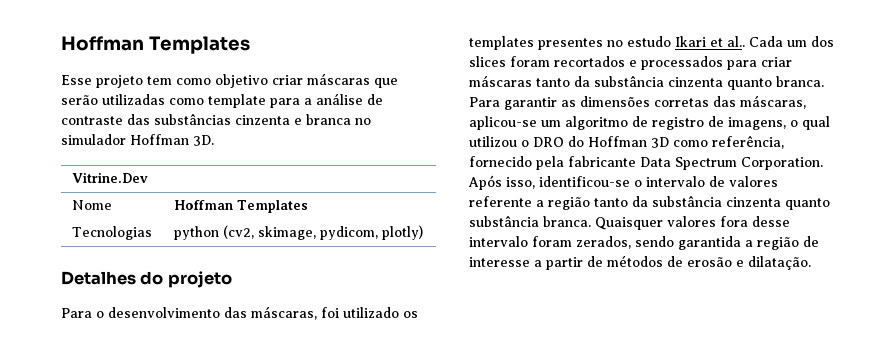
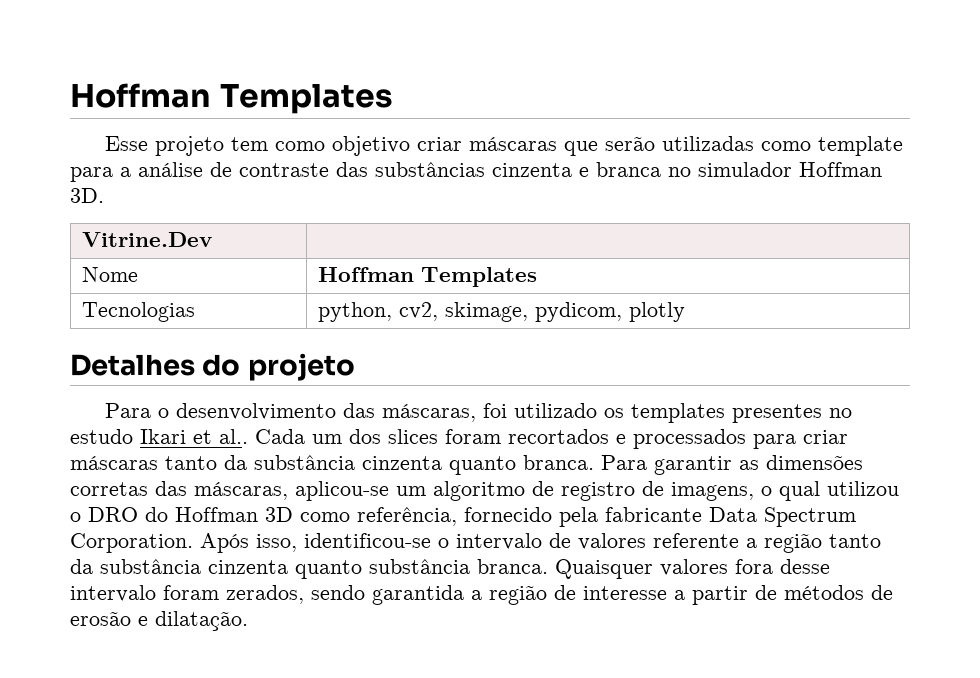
[173,225,254,240] python (cv2, -> [317,302,438,322] python, cv2,
[381,225,423,240] plotly) -> [628,302,685,322] plotly

